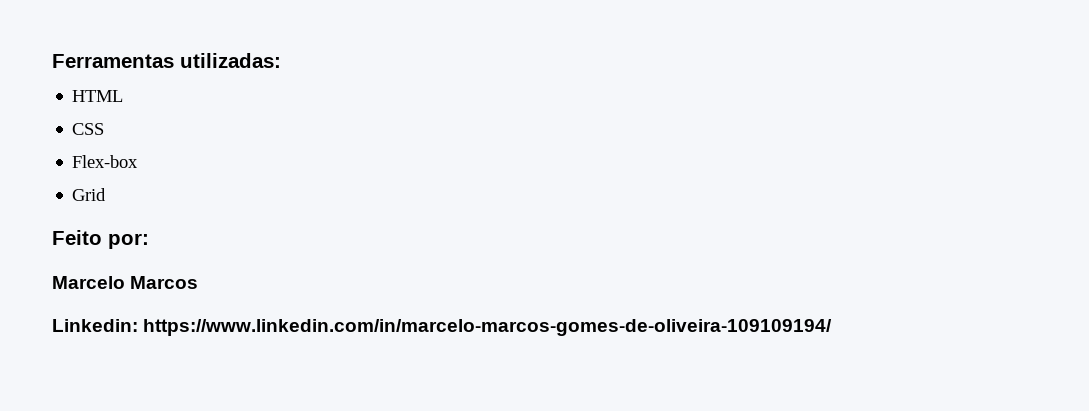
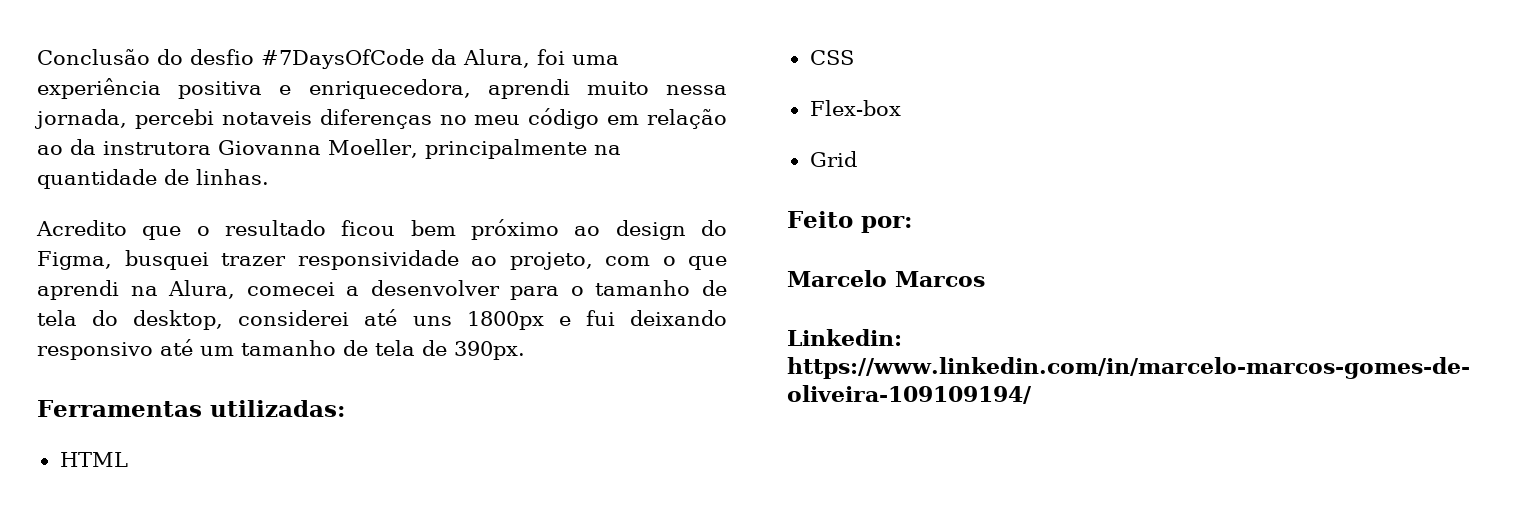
(52, 61) none -> [37,49,619,69] [37,78,727,99] [34,108,727,129] [37,139,621,159] [37,169,269,189] [36,219,728,240] [37,250,727,270] [37,280,727,300] [37,309,727,330] [37,339,525,360] Conclusão do desfio #7DaysOfCode da Alura, foi uma experiência positiva e enriquecedora, aprendi muito nessa jornada, percebi notaveis diferenças no meu código em relação ao da instrutora Giovanna Moeller, principalmente na quantidade de linhas. // Acredito que o resultado ficou bem próximo ao design do Figma, busquei trazer responsividade ao projeto, com o que aprendi na Alura, comecei a desenvolver para o tamanho de tela do desktop, considerei até uns 1800px e fui deixando responsivo até um tamanho de tela de 390px. //

